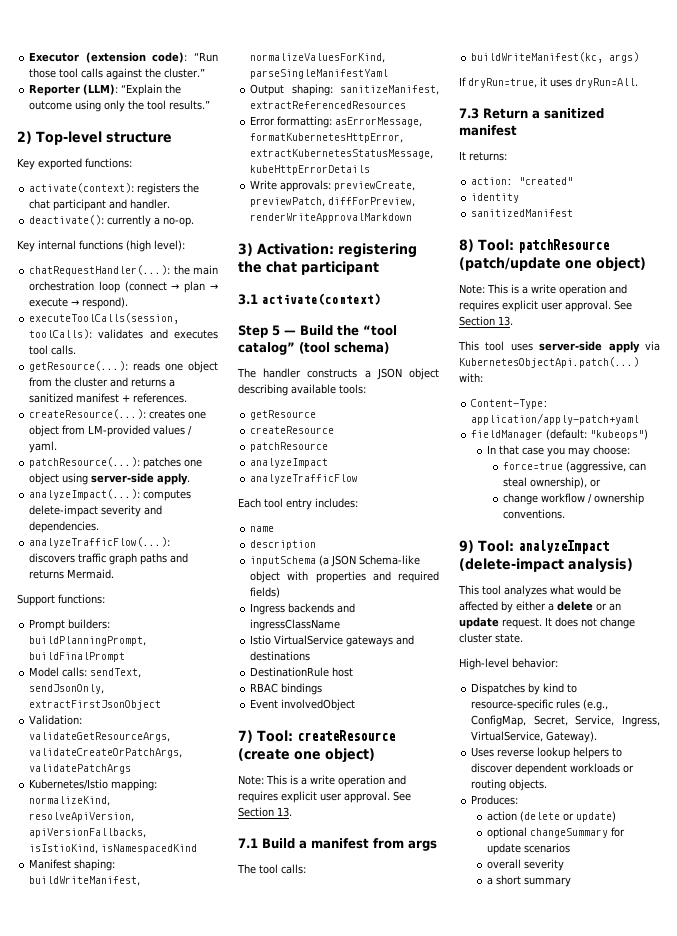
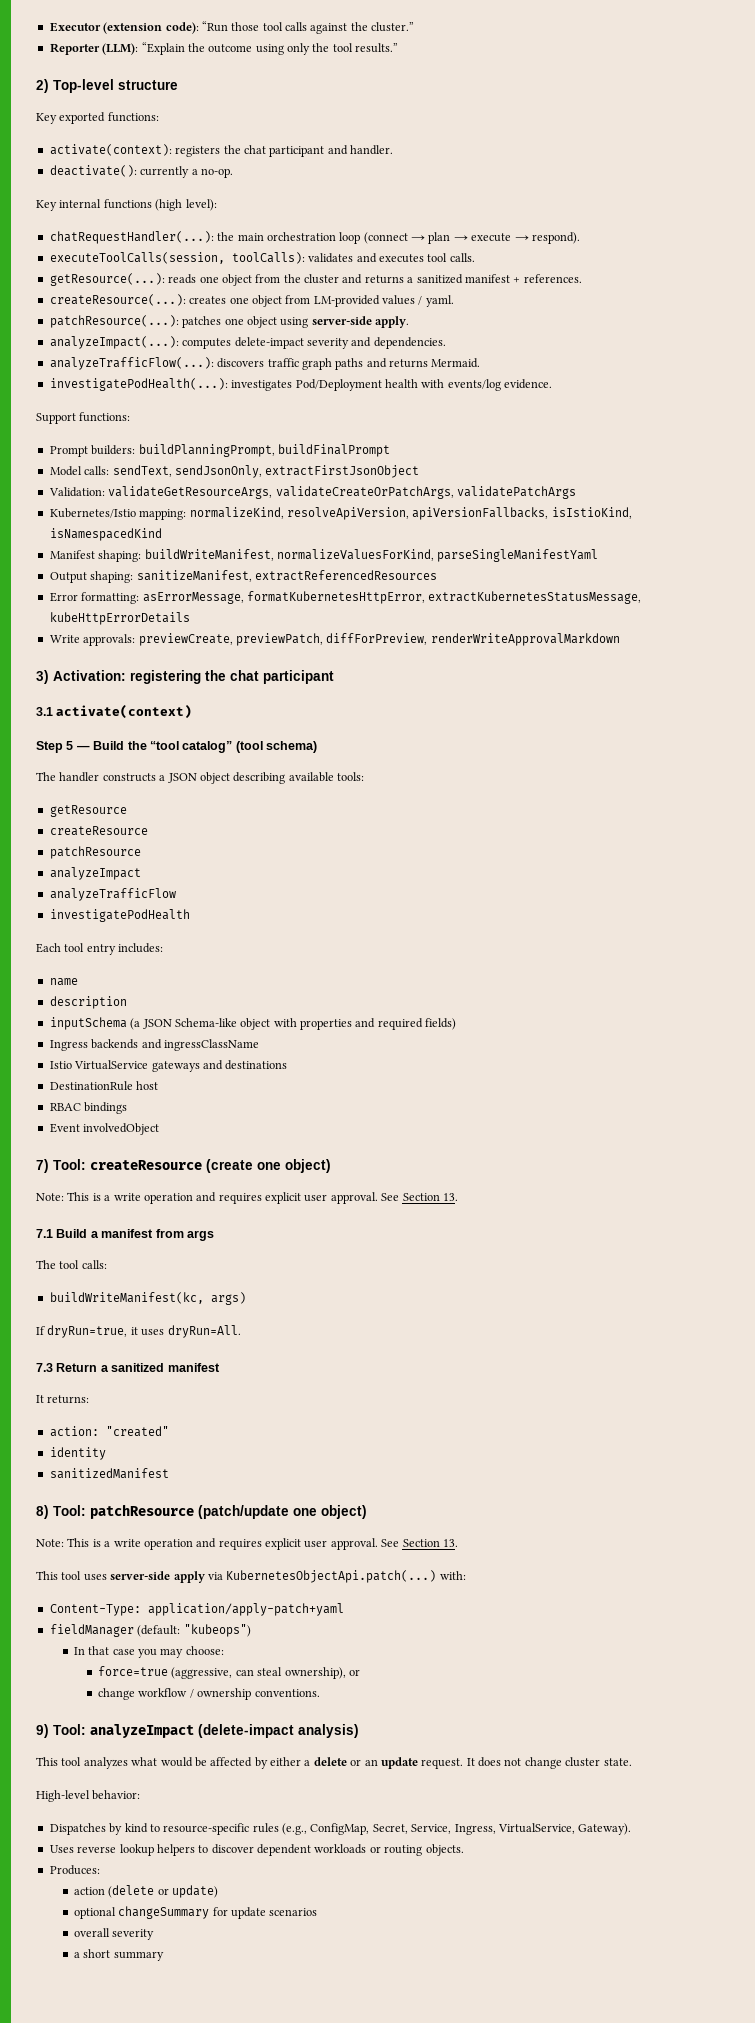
(115, 574) none -> [49,378,552,391] // investigatePodHealth(...): investigates Pod/Deployment health with events/log evidence.
(359, 479) none -> [49,909,190,922] // investigatePodHealth

